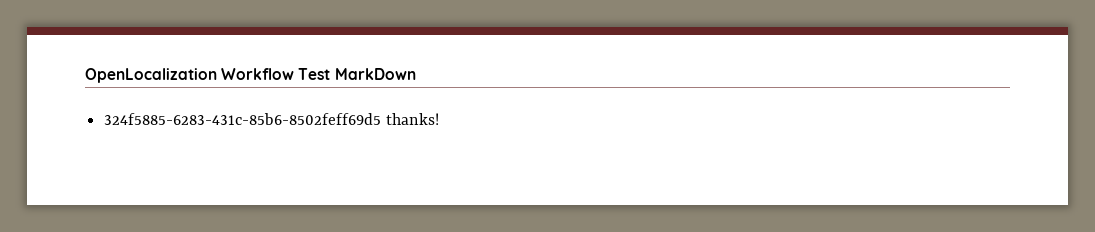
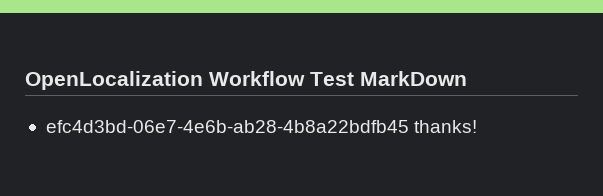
[104,113,382,125] 324f5885-6283-431c-85b6-8502feff69d5 -> [45,120,409,133] efc4d3bd-06e7-4e6b-ab28-4b8a22bdfb45

